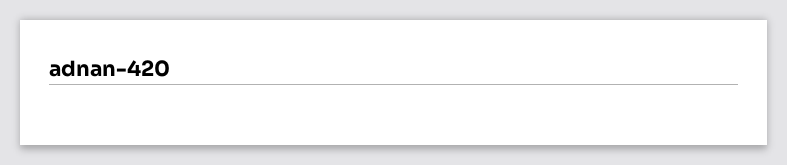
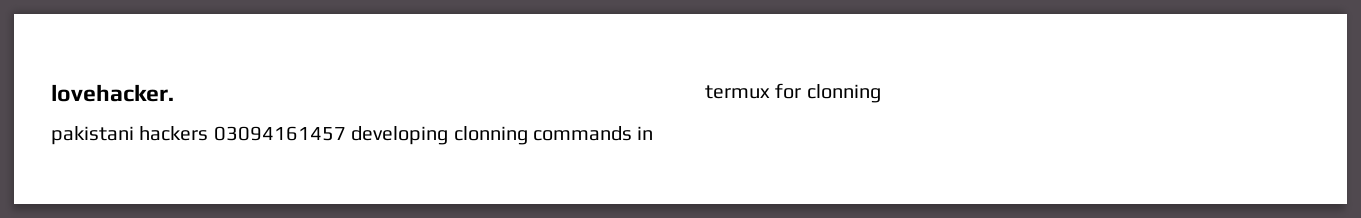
[49,60,170,77] adnan-420 -> [51,84,174,102] [51,126,654,145] [705,83,881,103] lovehacker. // pakistani hackers 03094161457 developing clonning commands in termux for clonning

